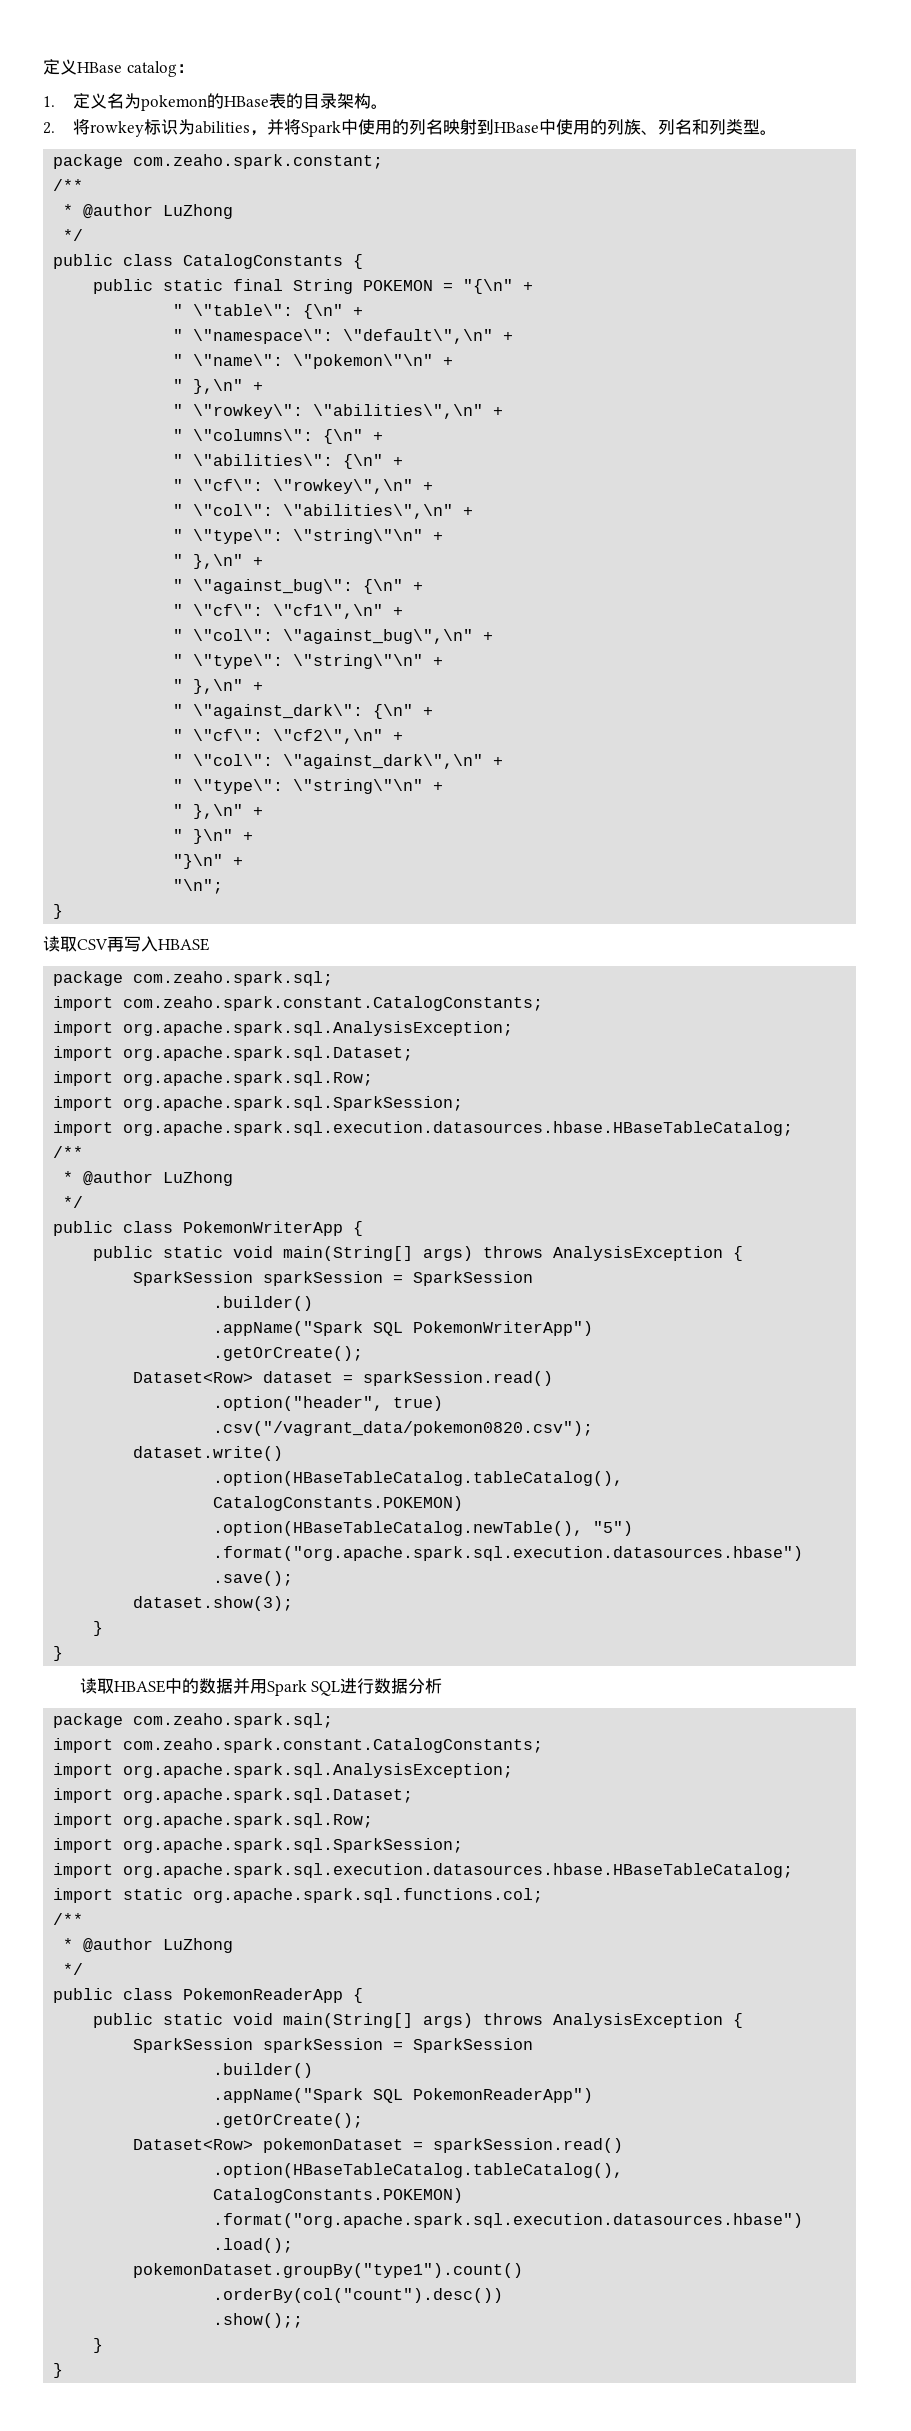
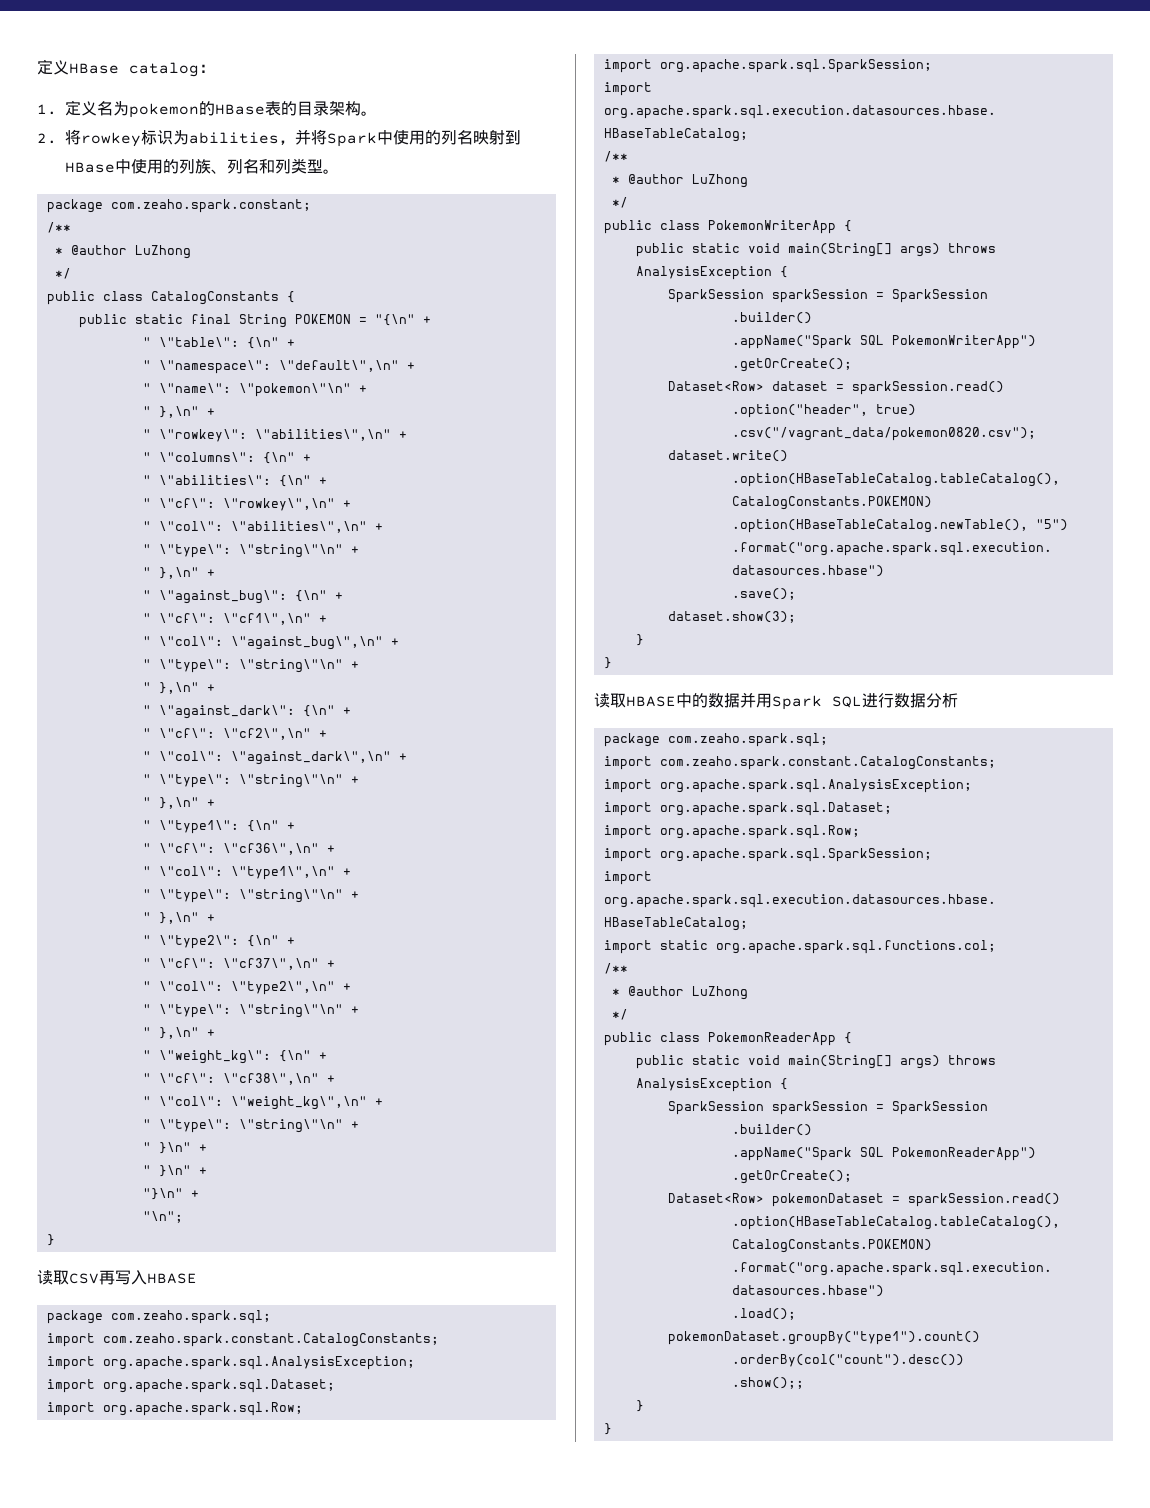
(264, 811) none -> [142,820,295,834] [142,843,335,855] [142,866,351,880] [142,889,359,903] [142,912,215,924] [142,935,295,949] [142,958,335,970] [142,981,351,995] [142,1004,359,1018] [142,1027,215,1039] [142,1050,327,1064] [142,1073,335,1085] [142,1096,383,1110] [142,1119,359,1133] [142,1142,207,1154] // " \"type1\": {\n" + // " \"cf\": \"cf36\",\n" + // " \"col\": \"type1\",\n" + // " \"type\": \"string\"\n" + // " },\n" + // " \"type2\": {\n" + // " \"cf\": \"cf37\",\n" + // " \"col\": \"type2\",\n" + // " \"type\": \"string\"\n" + // " },\n" + // " \"weight_kg\": {\n" + // " \"cf\": \"cf38\",\n" + // " \"col\": \"weight_kg\",\n" + // " \"type\": \"string\"\n" + // " }\n" +

